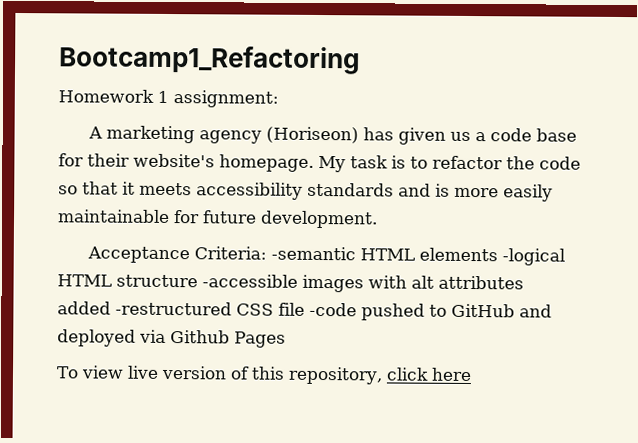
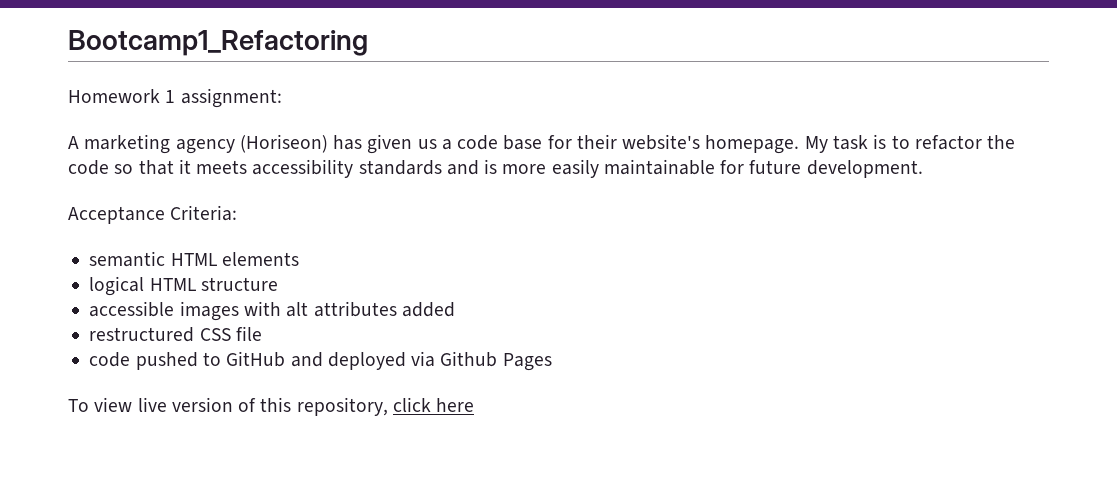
[270,246,356,261] -semantic -> [89,251,166,267] // semantic
[501,248,565,266] -logical -> [89,276,145,296] // logical
[202,274,298,288] -accessible -> [89,301,175,317] // accessible
[115,301,232,316] -restructured -> [89,327,195,342] // restructured
[309,302,357,317] -code -> [89,352,131,367] // code

